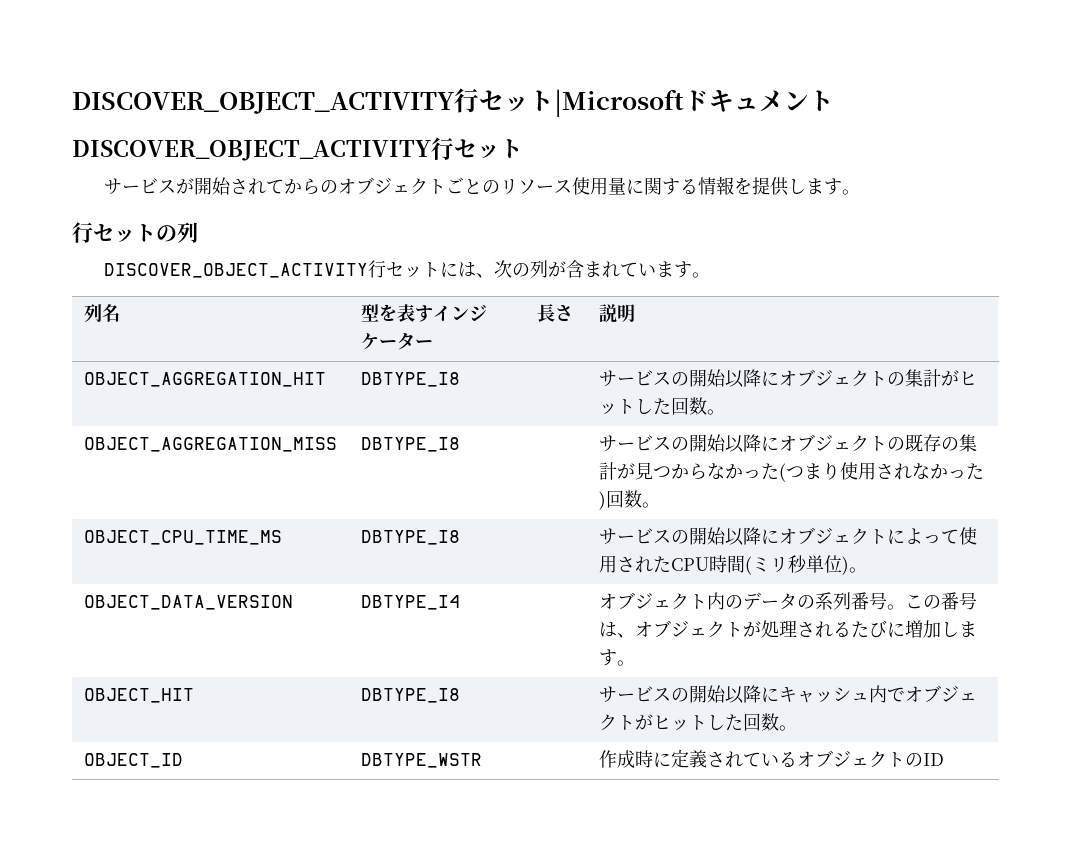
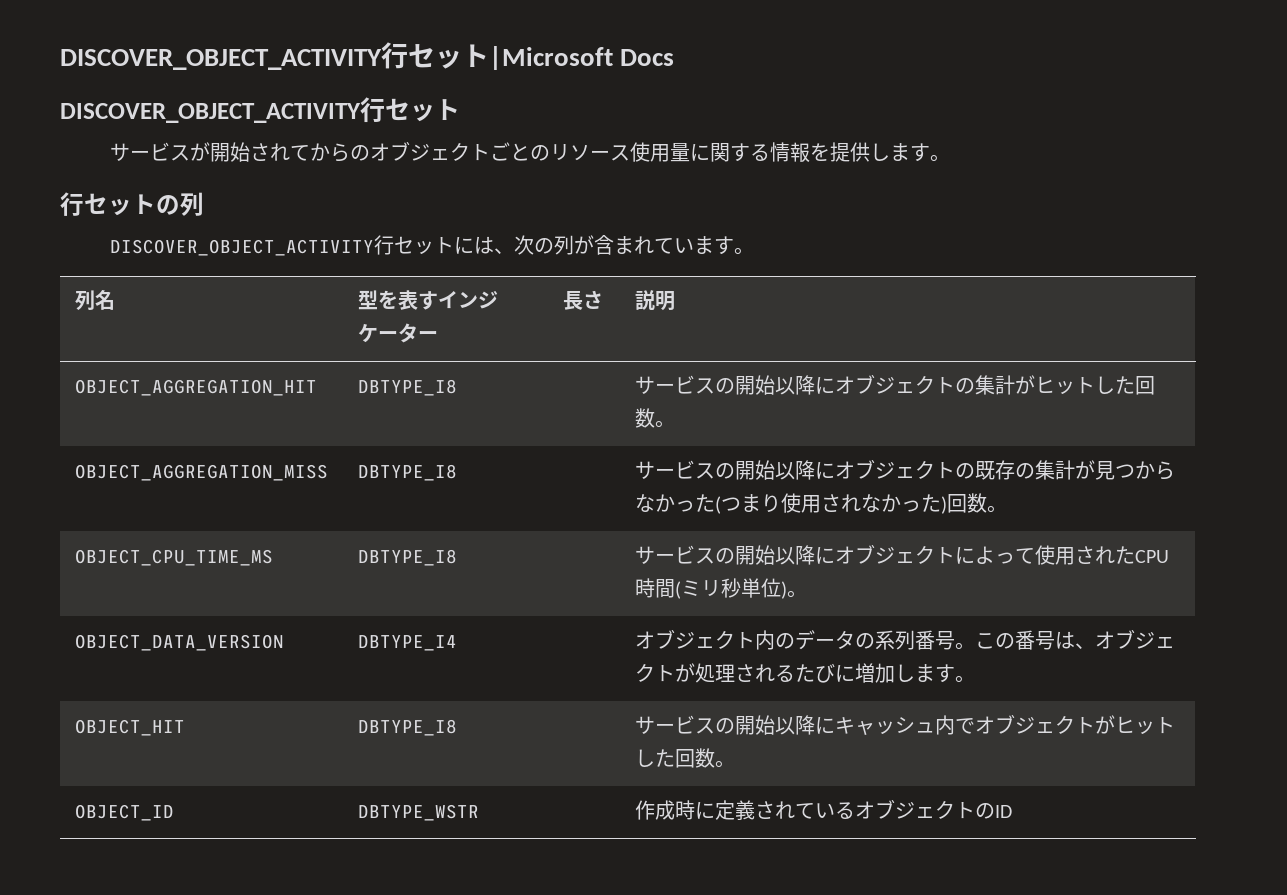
[684,89,834,112] ドキュメント -> [620,49,675,66] Docs

